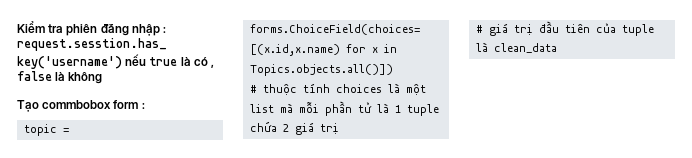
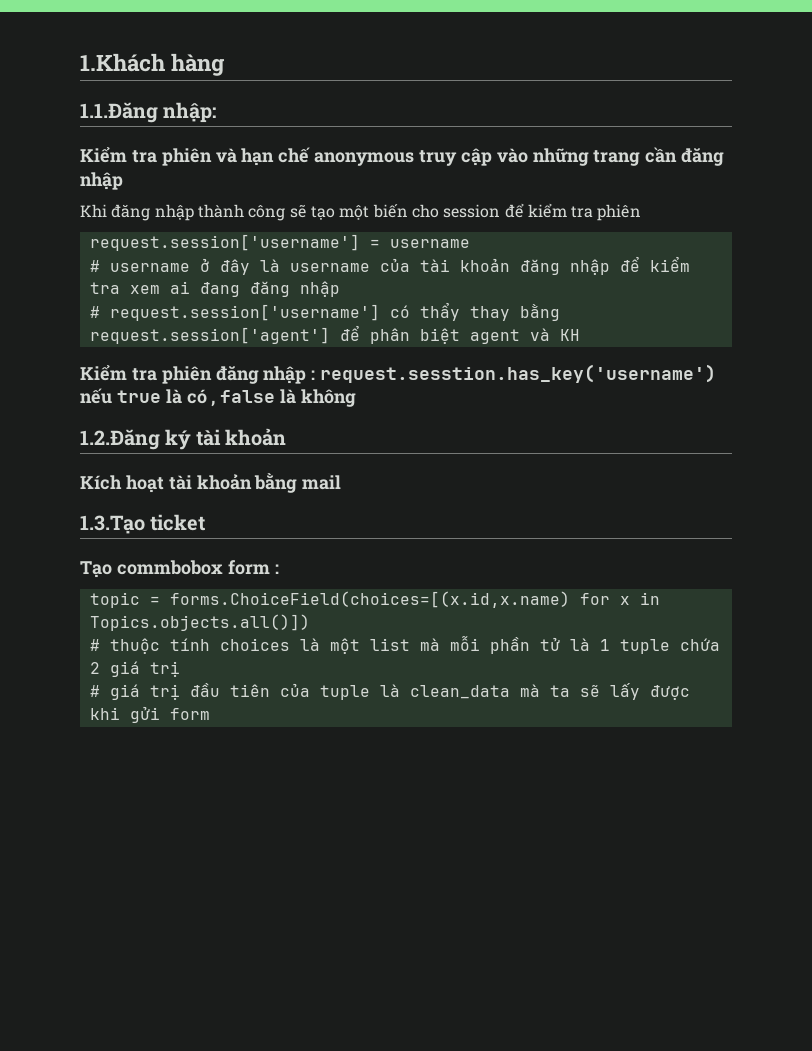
(17, 27) none -> [80,53,226,76] [80,102,217,123] [80,147,725,166] [80,172,123,190] [80,203,642,221] [89,234,470,251] [89,256,690,275] [89,281,340,297] [89,302,560,321] [89,325,580,344] 1.Khách hàng // 1.1.Đăng nhập: // Kiểm tra phiên và hạn chế anonymous truy cập vào những trang cần đăng nhập // Khi đăng nhập thành công sẽ tạo một biến cho session để kiểm tra phiên // request.session['username'] = username // # username ở đây là username của tài khoản đăng nhập để kiểm tra xem ai đang đăng nhập // # request.session['username'] có thẩy thay bằng request.session['agent'] để phân biệt agent và KH //
(103, 78) none -> [80,428,287,450] [80,473,342,493] [80,514,206,534] // 1.2.Đăng ký tài khoản // Kích hoạt tài khoản bằng mail // 1.3.Tạo ticket
(557, 48) none -> [519,683,690,700] [89,706,210,723] mà ta sẽ lấy được khi gửi form

